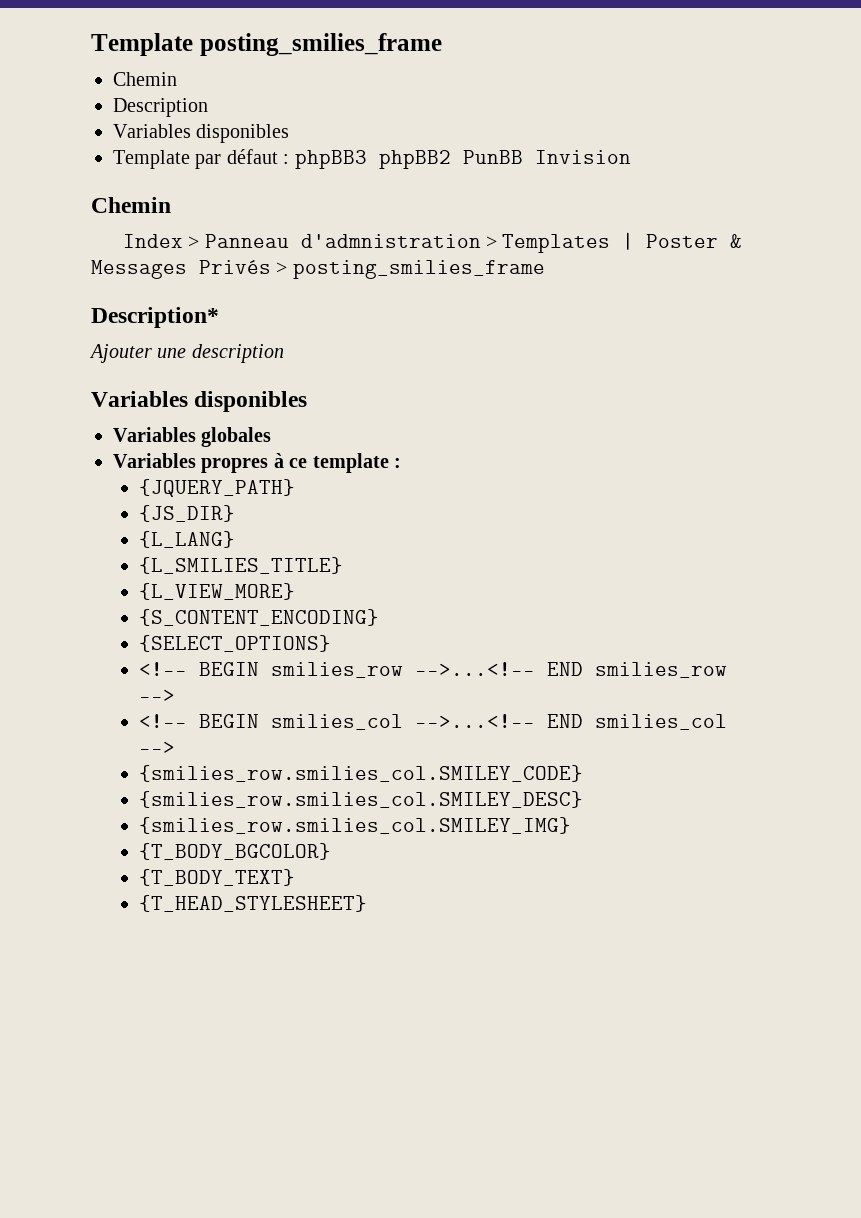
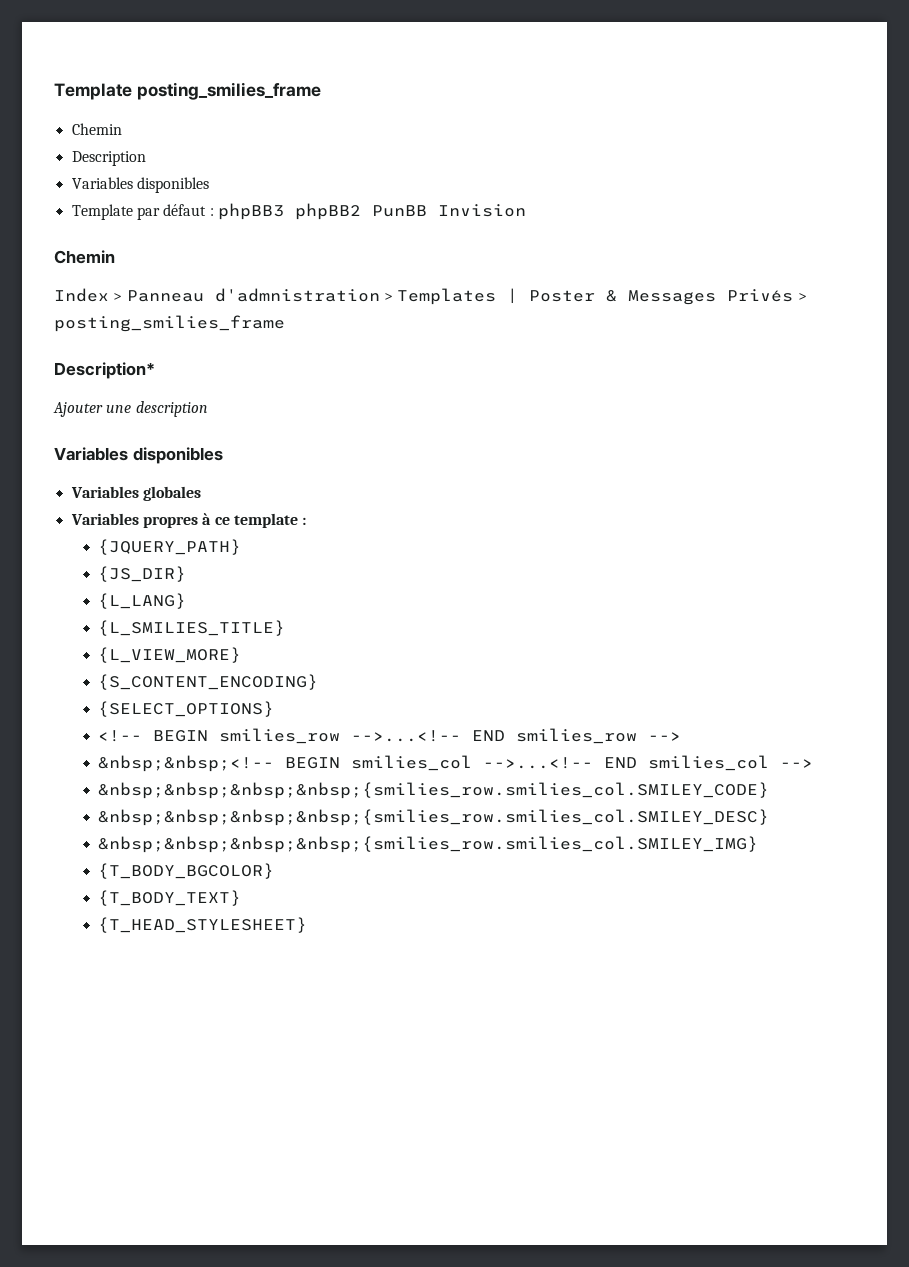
[139,714,188,728] <!-- -> [98,755,275,772] &nbsp;&nbsp;<!--
[139,765,584,782] [139,791,584,808] [139,817,572,834] {smilies_row.smilies_col.SMILEY_CODE} // {smilies_row.smilies_col.SMILEY_DESC} // {smilies_row.smilies_col.SMILEY_IMG} -> [98,782,770,799] [98,809,770,826] [98,836,759,853] &nbsp;&nbsp;&nbsp;&nbsp;{smilies_row.smilies_col.SMILEY_CODE} // &nbsp;&nbsp;&nbsp;&nbsp;{smilies_row.smilies_col.SMILEY_DESC} // &nbsp;&nbsp;&nbsp;&nbsp;{smilies_row.smilies_col.SMILEY_IMG}

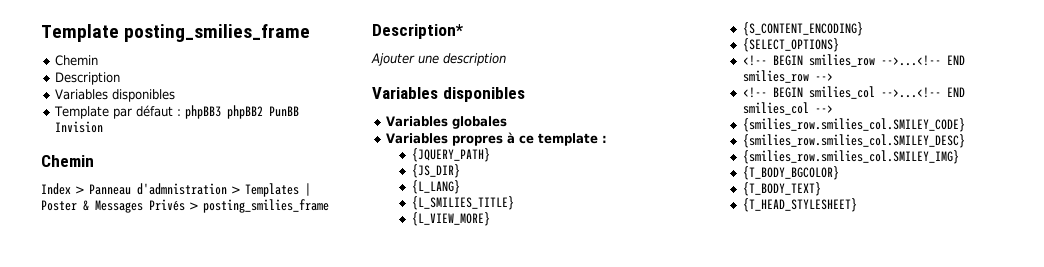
[98,755,275,772] &nbsp;&nbsp;<!-- -> [742,87,767,98] <!--
[98,782,770,799] [98,809,770,826] [98,836,759,853] &nbsp;&nbsp;&nbsp;&nbsp;{smilies_row.smilies_col.SMILEY_CODE} // &nbsp;&nbsp;&nbsp;&nbsp;{smilies_row.smilies_col.SMILEY_DESC} // &nbsp;&nbsp;&nbsp;&nbsp;{smilies_row.smilies_col.SMILEY_IMG} -> [742,118,965,132] [742,134,965,148] [742,150,959,164] {smilies_row.smilies_col.SMILEY_CODE} // {smilies_row.smilies_col.SMILEY_DESC} // {smilies_row.smilies_col.SMILEY_IMG}

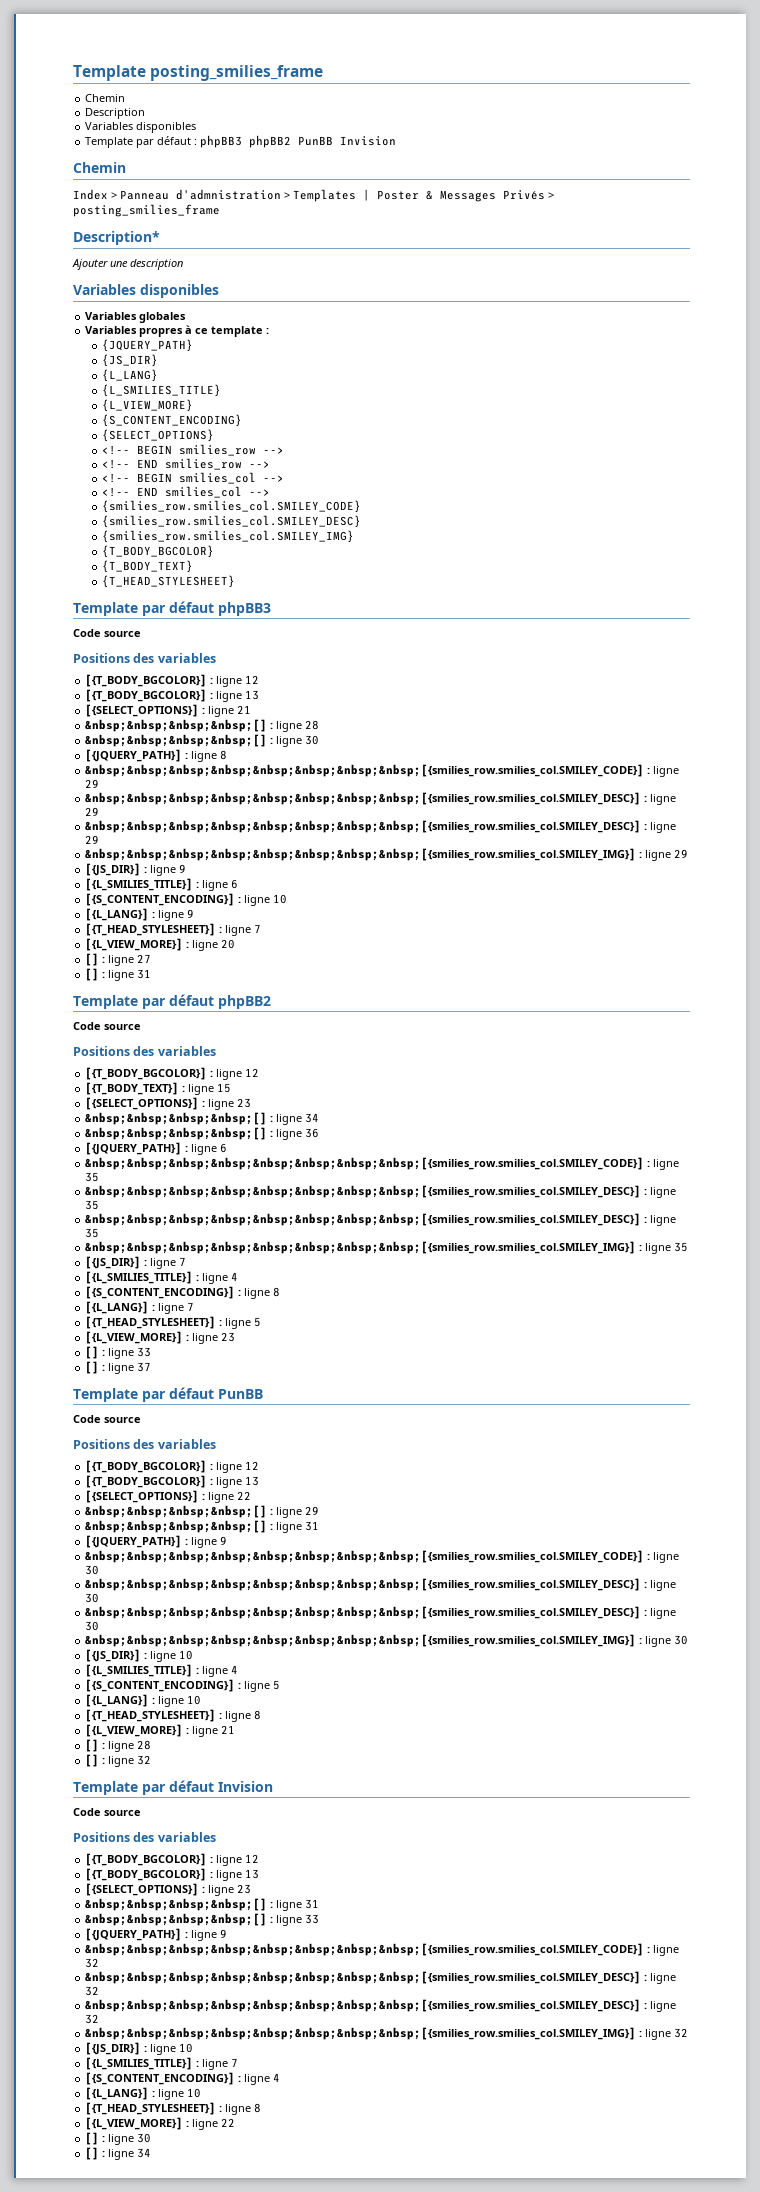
[880,55,941,66] -->...<!-- -> [262,447,284,454] [101,459,130,469] --> // <!--
[880,87,941,98] -->...<!-- -> [262,475,284,482] [101,487,130,497] --> // <!--
(857, 205) none -> [73,601,271,616] [73,629,141,637] [73,653,216,663] [85,674,260,687] [85,689,260,702] [85,704,252,717] [85,719,320,732] [85,734,320,747] [85,749,228,762] [85,764,680,777] [85,779,100,788] [85,792,677,805] [85,807,100,816] [85,820,677,833] [85,835,100,844] [85,848,689,861] [85,863,187,876] [85,878,239,891] [85,893,288,906] [85,908,195,921] [85,923,262,936] [85,938,236,951] [85,953,152,966] [85,968,152,981] [73,994,271,1009] [73,1022,141,1030] [73,1046,216,1056] [85,1067,260,1080] [85,1082,232,1095] [85,1097,252,1110] [85,1112,320,1125] [85,1127,320,1140] [85,1142,228,1155] [85,1157,680,1170] [85,1172,100,1182] [85,1185,677,1198] [85,1200,100,1210] [85,1213,677,1226] [85,1228,100,1238] [85,1241,689,1254] [85,1256,187,1269] [85,1271,239,1284] [85,1286,281,1299] [85,1301,195,1314] [85,1316,262,1329] [85,1331,236,1344] [85,1346,152,1359] [85,1361,152,1374] [73,1387,263,1402] [73,1415,141,1423] [73,1439,216,1449] [85,1460,260,1473] [85,1475,260,1488] [85,1490,252,1503] [85,1505,320,1518] [85,1520,320,1533] [85,1535,228,1548] [85,1550,680,1563] [85,1565,100,1575] [85,1578,677,1591] [85,1593,100,1603] [85,1606,677,1619] [85,1621,100,1631] [85,1634,689,1647] [85,1649,194,1662] [85,1664,239,1677] [85,1679,281,1692] [85,1694,202,1707] [85,1709,262,1722] [85,1724,236,1737] [85,1739,152,1752] [85,1754,152,1767] [73,1780,273,1795] [73,1808,141,1816] [73,1832,216,1842] [85,1853,260,1866] [85,1868,260,1881] [85,1883,252,1896] [85,1898,320,1911] [85,1913,320,1926] [85,1928,228,1941] [85,1943,680,1956] [85,1958,100,1968] [85,1971,677,1984] [85,1986,100,1996] [85,1999,677,2012] [85,2014,100,2024] [85,2027,689,2040] [85,2042,194,2055] [85,2057,239,2070] [85,2072,281,2085] [85,2087,202,2100] [85,2102,262,2115] [85,2117,236,2130] [85,2132,152,2145] [85,2147,152,2160] // Template par défaut phpBB3 // Code source // Positions des variables // [{T_BODY_BGCOLOR}] : ligne 12 // [{T_BODY_BGCOLOR}] : ligne 13 // [{SELECT_OPTIONS}] : ligne 21 // &nbsp;&nbsp;&nbsp;&nbsp;[] : ligne 28 // &nbsp;&nbsp;&nbsp;&nbsp;[] : ligne 30 // [{JQUERY_PATH}] : ligne 8 // &nbsp;&nbsp;&nbsp;&nbsp;&nbsp;&nbsp;&nbsp;&nbsp;[{smilies_row.smilies_col.SMILEY_CODE}] : ligne 29 // &nbsp;&nbsp;&nbsp;&nbsp;&nbsp;&nbsp;&nbsp;&nbsp;[{smilies_row.smilies_col.SMILEY_DESC}] : ligne 29 // &nbsp;&nbsp;&nbsp;&nbsp;&nbsp;&nbsp;&nbsp;&nbsp;[{smilies_row.smilies_col.SMILEY_DESC}] : ligne 29 // &nbsp;&nbsp;&nbsp;&nbsp;&nbsp;&nbsp;&nbsp;&nbsp;[{smilies_row.smilies_col.SMILEY_IMG}] : ligne 29 // [{JS_DIR}] : ligne 9 // [{L_SMILIES_TITLE}] : ligne 6 // [{S_CONTENT_ENCODING}] : ligne 10 // [{L_LANG}] : ligne 9 // [{T_HEAD_STYLESHEET}] : ligne 7 // [{L_VIEW_MORE}] : ligne 20 // [] : ligne 27 // [] : ligne 31 // Template par défaut phpBB2 // Code source // Positions des variables // [{T_BODY_BGCOLOR}] : ligne 12 // [{T_BODY_TEXT}] : ligne 15 // [{SELECT_OPTIONS}] : ligne 23 // &nbsp;&nbsp;&nbsp;&nbsp;[] : ligne 34 // &nbsp;&nbsp;&nbsp;&nbsp;[] : ligne 36 // [{JQUERY_PATH}] : ligne 6 // &nbsp;&nbsp;&nbsp;&nbsp;&nbsp;&nbsp;&nbsp;&nbsp;[{smilies_row.smilies_col.SMILEY_CODE}] : ligne 35 // &nbsp;&nbsp;&nbsp;&nbsp;&nbsp;&nbsp;&nbsp;&nbsp;[{smilies_row.smilies_col.SMILEY_DESC}] : ligne 35 // &nbsp;&nbsp;&nbsp;&nbsp;&nbsp;&nbsp;&nbsp;&nbsp;[{smilies_row.smilies_col.SMILEY_DESC}] : ligne 35 // &nbsp;&nbsp;&nbsp;&nbsp;&nbsp;&nbsp;&nbsp;&nbsp;[{smilies_row.smilies_col.SMILEY_IMG}] : ligne 35 // [{JS_DIR}] : ligne 7 // [{L_SMILIES_TITLE}] : ligne 4 // [{S_CONTENT_ENCODING}] : ligne 8 // [{L_LANG}] : ligne 7 // [{T_HEAD_STYLESHEET}] : ligne 5 // [{L_VIEW_MORE}] : ligne 23 // [] : ligne 33 // [] : ligne 37 // Template par défaut PunBB // Code source // Positions des variables // [{T_BODY_BGCOLOR}] : ligne 12 // [{T_BODY_BGCOLOR}] : ligne 13 // [{SELECT_OPTIONS}] : ligne 22 // &nbsp;&nbsp;&nbsp;&nbsp;[] : ligne 29 // &nbsp;&nbsp;&nbsp;&nbsp;[] : ligne 31 // [{JQUERY_PATH}] : ligne 9 // &nbsp;&nbsp;&nbsp;&nbsp;&nbsp;&nbsp;&nbsp;&nbsp;[{smilies_row.smilies_col.SMILEY_CODE}] : ligne 30 // &nbsp;&nbsp;&nbsp;&nbsp;&nbsp;&nbsp;&nbsp;&nbsp;[{smilies_row.smilies_col.SMILEY_DESC}] : ligne 30 // &nbsp;&nbsp;&nbsp;&nbsp;&nbsp;&nbsp;&nbsp;&nbsp;[{smilies_row.smilies_col.SMILEY_DESC}] : ligne 30 // &nbsp;&nbsp;&nbsp;&nbsp;&nbsp;&nbsp;&nbsp;&nbsp;[{smilies_row.smilies_col.SMILEY_IMG}] : ligne 30 // [{JS_DIR}] : ligne 10 // [{L_SMILIES_TITLE}] : ligne 4 // [{S_CONTENT_ENCODING}] : ligne 5 // [{L_LANG}] : ligne 10 // [{T_HEAD_STYLESHEET}] : ligne 8 // [{L_VIEW_MORE}] : ligne 21 // [] : ligne 28 // [] : ligne 32 // Template par défaut Invision // Code source // Positions des variables // [{T_BODY_BGCOLOR}] : ligne 12 // [{T_BODY_BGCOLOR}] : ligne 13 // [{SELECT_OPTIONS}] : ligne 23 // &nbsp;&nbsp;&nbsp;&nbsp;[] : ligne 31 // &nbsp;&nbsp;&nbsp;&nbsp;[] : ligne 33 // [{JQUERY_PATH}] : ligne 9 // &nbsp;&nbsp;&nbsp;&nbsp;&nbsp;&nbsp;&nbsp;&nbsp;[{smilies_row.smilies_col.SMILEY_CODE}] : ligne 32 // &nbsp;&nbsp;&nbsp;&nbsp;&nbsp;&nbsp;&nbsp;&nbsp;[{smilies_row.smilies_col.SMILEY_DESC}] : ligne 32 // &nbsp;&nbsp;&nbsp;&nbsp;&nbsp;&nbsp;&nbsp;&nbsp;[{smilies_row.smilies_col.SMILEY_DESC}] : ligne 32 // &nbsp;&nbsp;&nbsp;&nbsp;&nbsp;&nbsp;&nbsp;&nbsp;[{smilies_row.smilies_col.SMILEY_IMG}] : ligne 32 // [{JS_DIR}] : ligne 10 // [{L_SMILIES_TITLE}] : ligne 7 // [{S_CONTENT_ENCODING}] : ligne 4 // [{L_LANG}] : ligne 10 // [{T_HEAD_STYLESHEET}] : ligne 8 // [{L_VIEW_MORE}] : ligne 22 // [] : ligne 30 // [] : ligne 34

